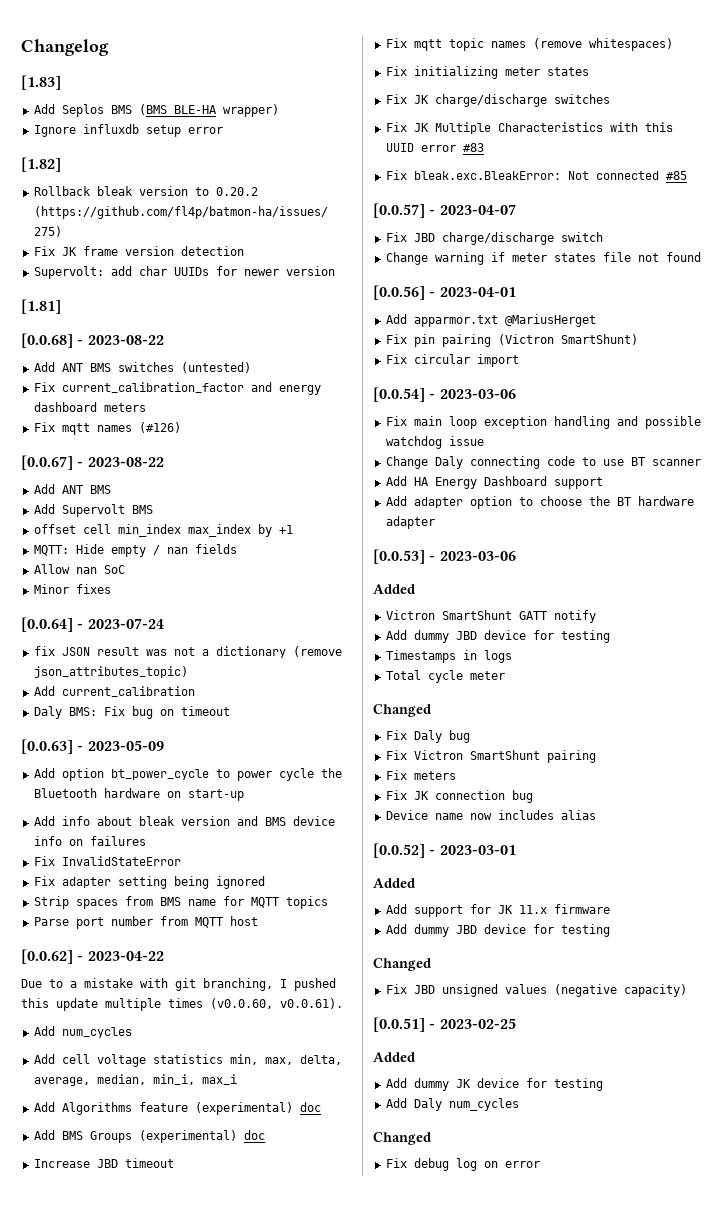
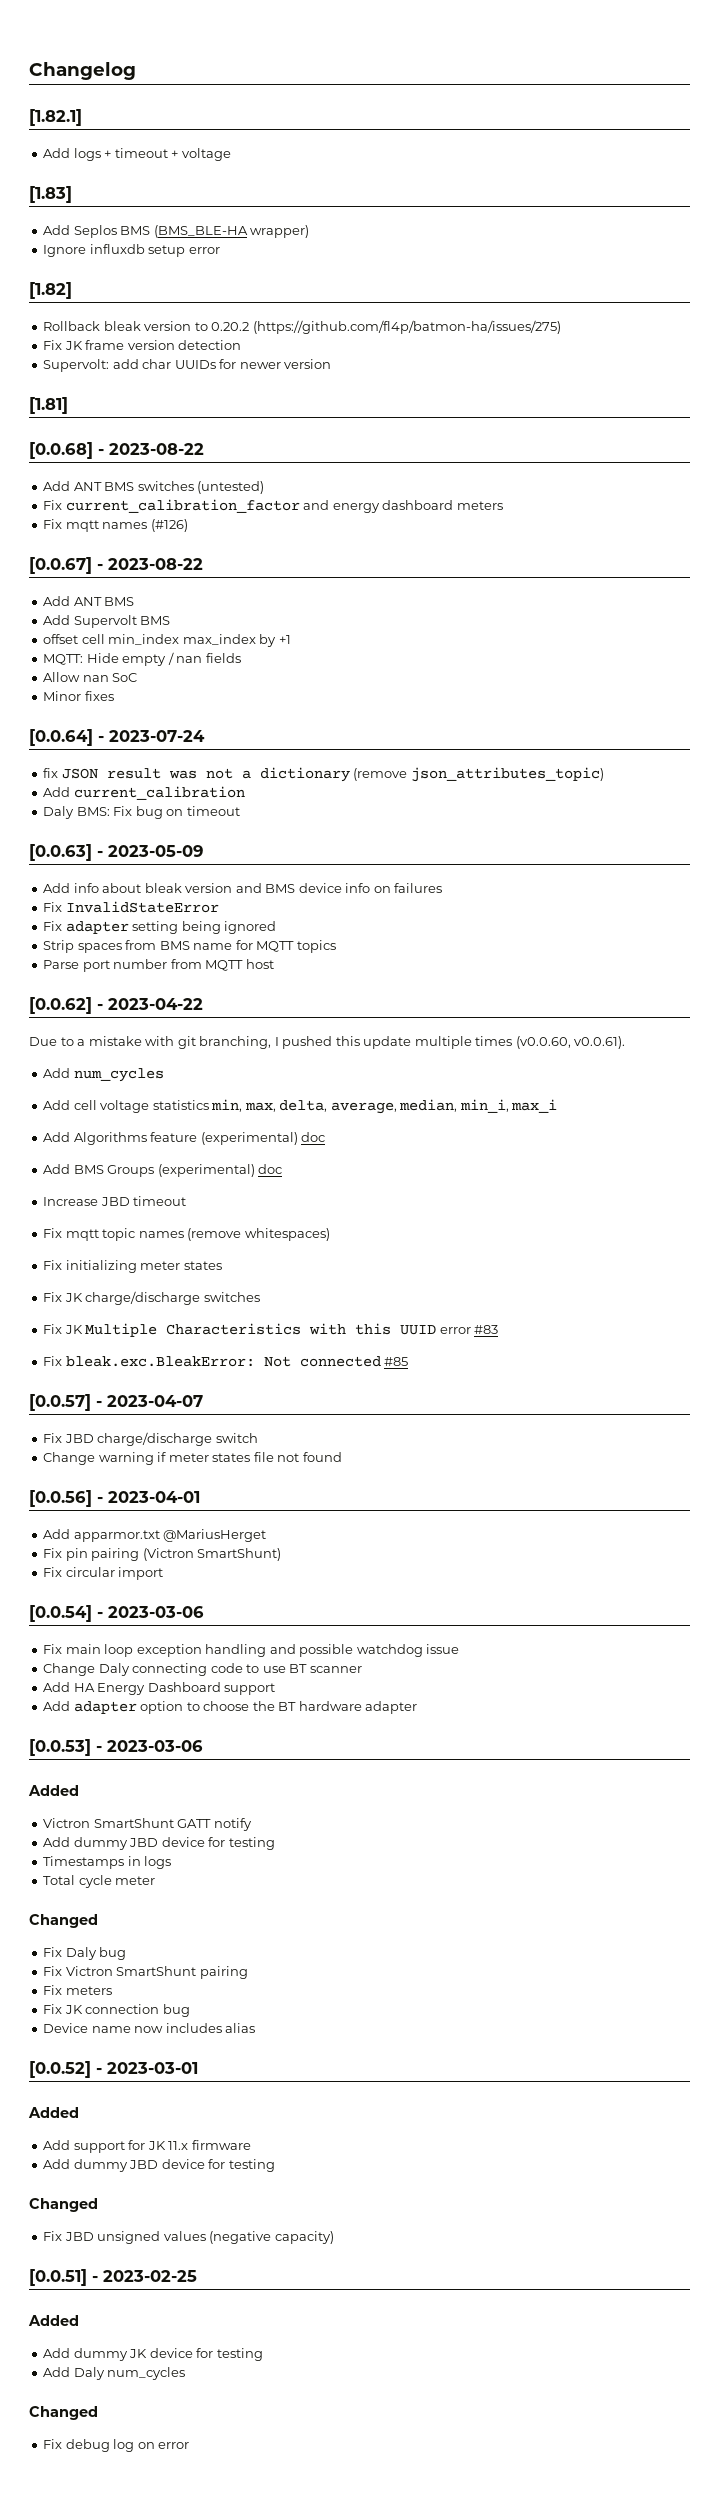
(109, 47) none -> [29,109,82,126] [43,148,231,161] // [1.82.1] // Add logs + timeout + voltage
[33,768,342,781] [33,788,244,801] // Add option bt_power_cycle to power cycle the Bluetooth hardware on start-up -> (204, 851) none

